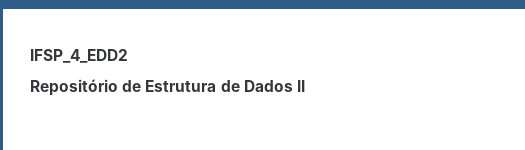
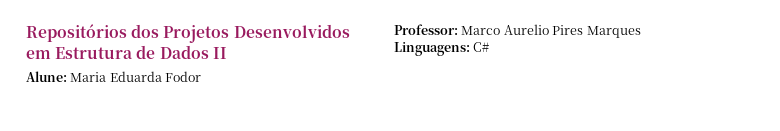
[30,49,128,63] [30,79,142,96] IFSP_4_EDD2 // Repositório de -> [26,24,350,43] [26,50,51,59] Repositórios dos Projetos Desenvolvidos em
(305, 86) none -> [26,71,202,82] [394,24,641,38] [394,42,490,56] // Alune: Maria Eduarda Fodor // Professor: Marco Aurelio Pires Marques // Linguagens: C#

